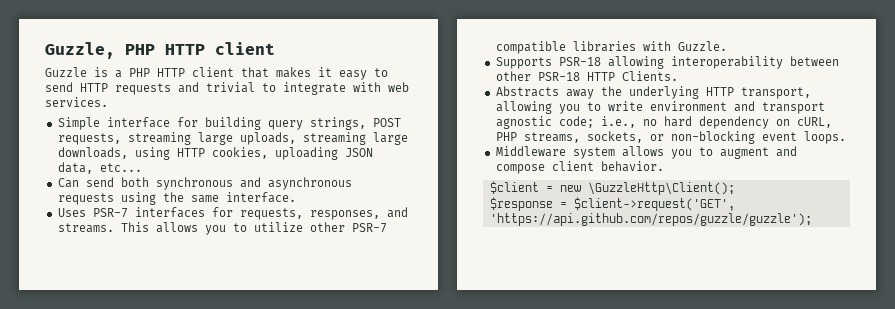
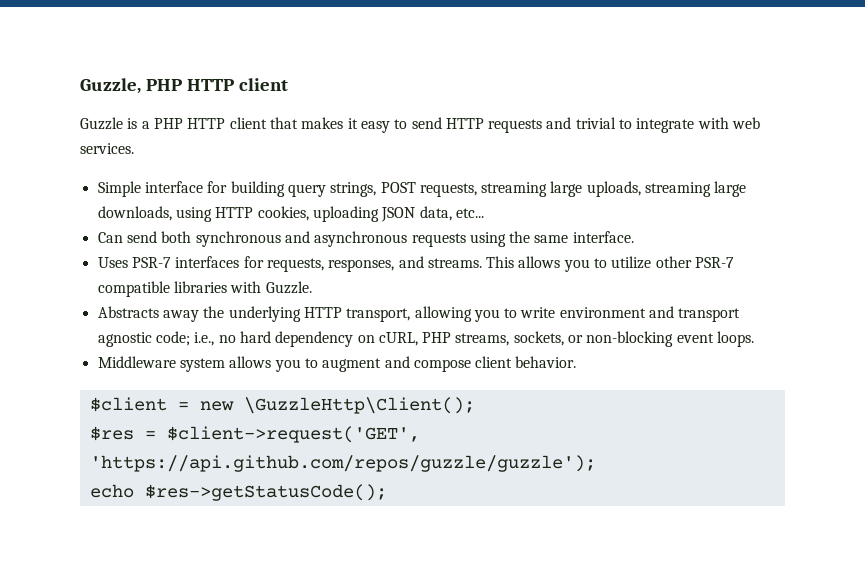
[495,56,839,69] [495,71,678,81] // Supports PSR-18 allowing interoperability between other PSR-18 HTTP Clients. -> (312, 287) none
[489,197,553,211] $response -> [89,426,134,441] $res
(812, 219) none -> [89,484,387,501] // echo $res->getStatusCode();

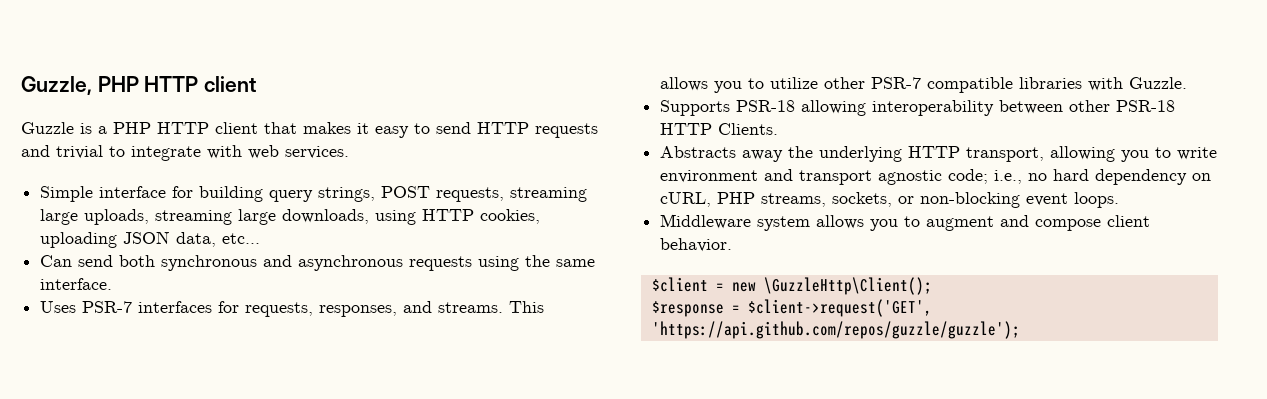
(312, 287) none -> [660,100,1176,116] [660,123,779,135] // Supports PSR-18 allowing interoperability between other PSR-18 HTTP Clients.
[89,426,134,441] $res -> [651,301,724,317] $response
[89,484,387,501] // echo $res->getStatusCode(); -> (1020, 330) none

